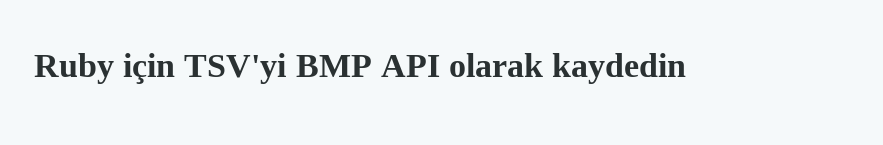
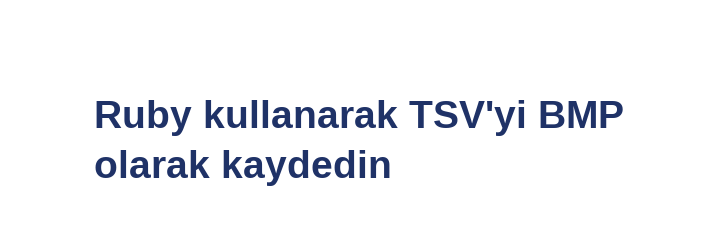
[123,53,176,84] için -> [203,100,398,128] kullanarak
[380,55,440,77] API -> (624, 114) none

